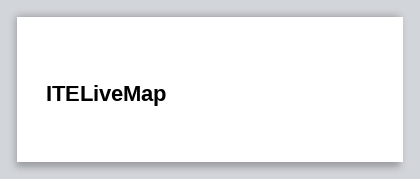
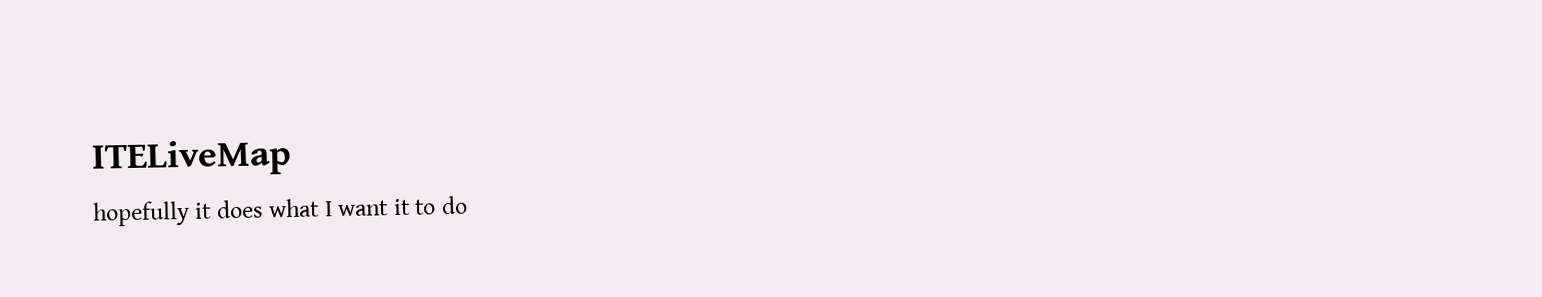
(166, 95) none -> [92,195,468,227] // hopefully it does what I want it to do

